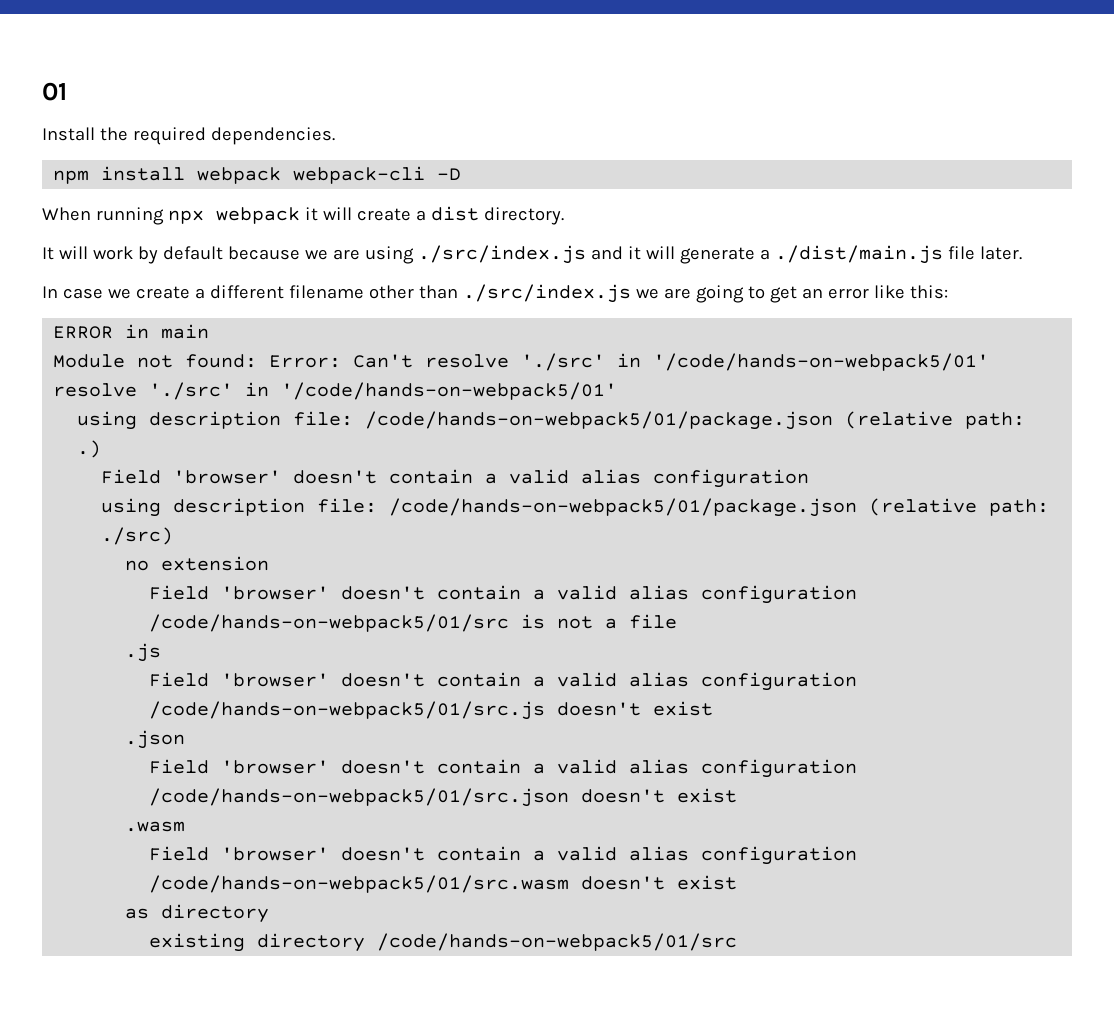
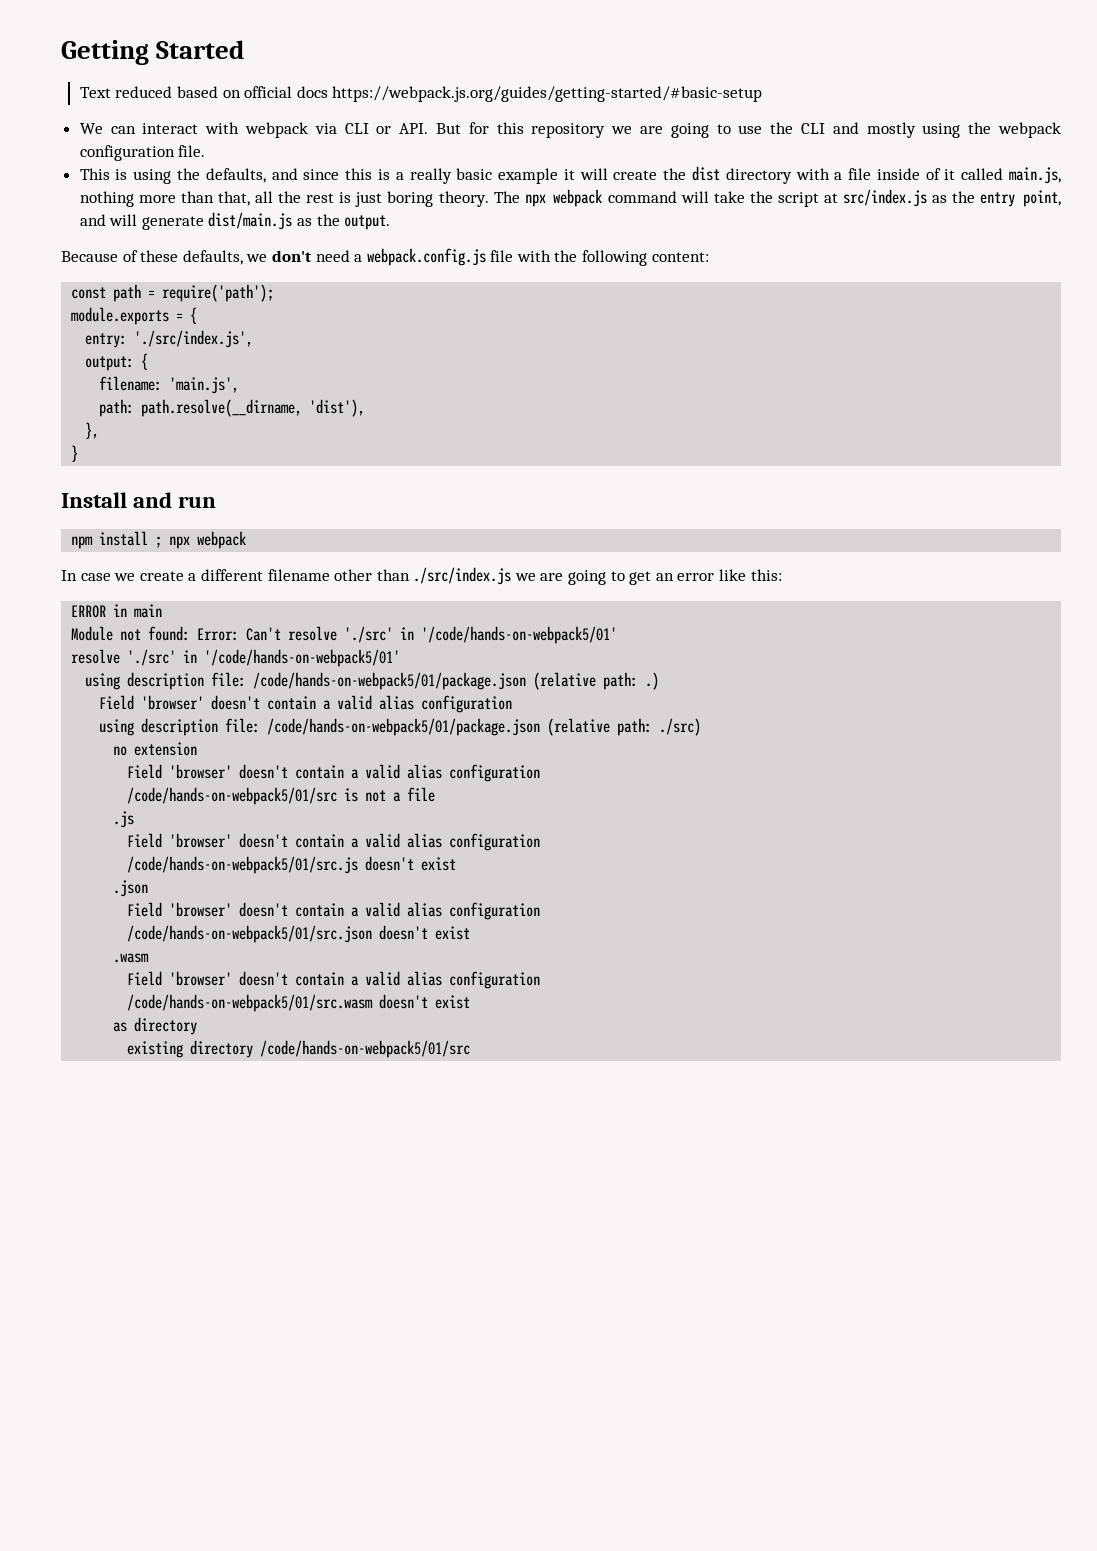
[42,82,67,101] [42,127,335,145] [53,166,462,184] [42,206,564,225] [42,245,1022,264] 01 // Install the required dependencies. // npm install webpack webpack-cli -D // When running npx webpack it will create a dist directory. // It will work by default because we are using ./src/index.js and it will generate a ./dist/main.js file later. -> [61,40,245,65] [79,86,763,102] [79,122,1062,138] [79,145,206,161] [79,166,1061,184] [79,189,1061,207] [79,212,391,230] [61,248,709,266] [71,284,275,302] [71,307,198,325] [85,330,254,348] [85,353,149,371] [99,376,240,394] [99,399,366,417] [85,422,100,439] [71,445,79,462] [61,492,217,508] [71,531,247,549] Getting Started // Text reduced based on official docs https://webpack.js.org/guides/getting-started/#basic-setup // We can interact with webpack via CLI or API. But for this repository we are going to use the CLI and mostly using the webpack configuration file. // This is using the defaults, and since this is a really basic example it will create the dist directory with a file inside of it called main.js, nothing more than that, all the rest is just boring theory. The npx webpack command will take the script at src/index.js as the entry point, and will generate dist/main.js as the output. // Because of these defaults, we don't need a webpack.config.js file with the following content: // const path = require('path'); // module.exports = { // entry: './src/index.js', // output: { // filename: 'main.js', // path: path.resolve(__dirname, 'dist'), // }, // } // Install and run // npm install ; npx webpack

